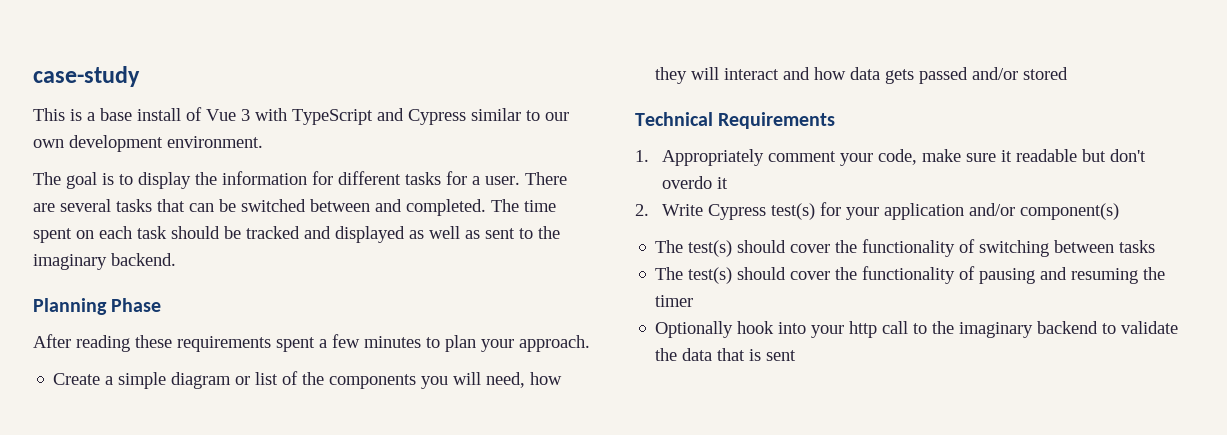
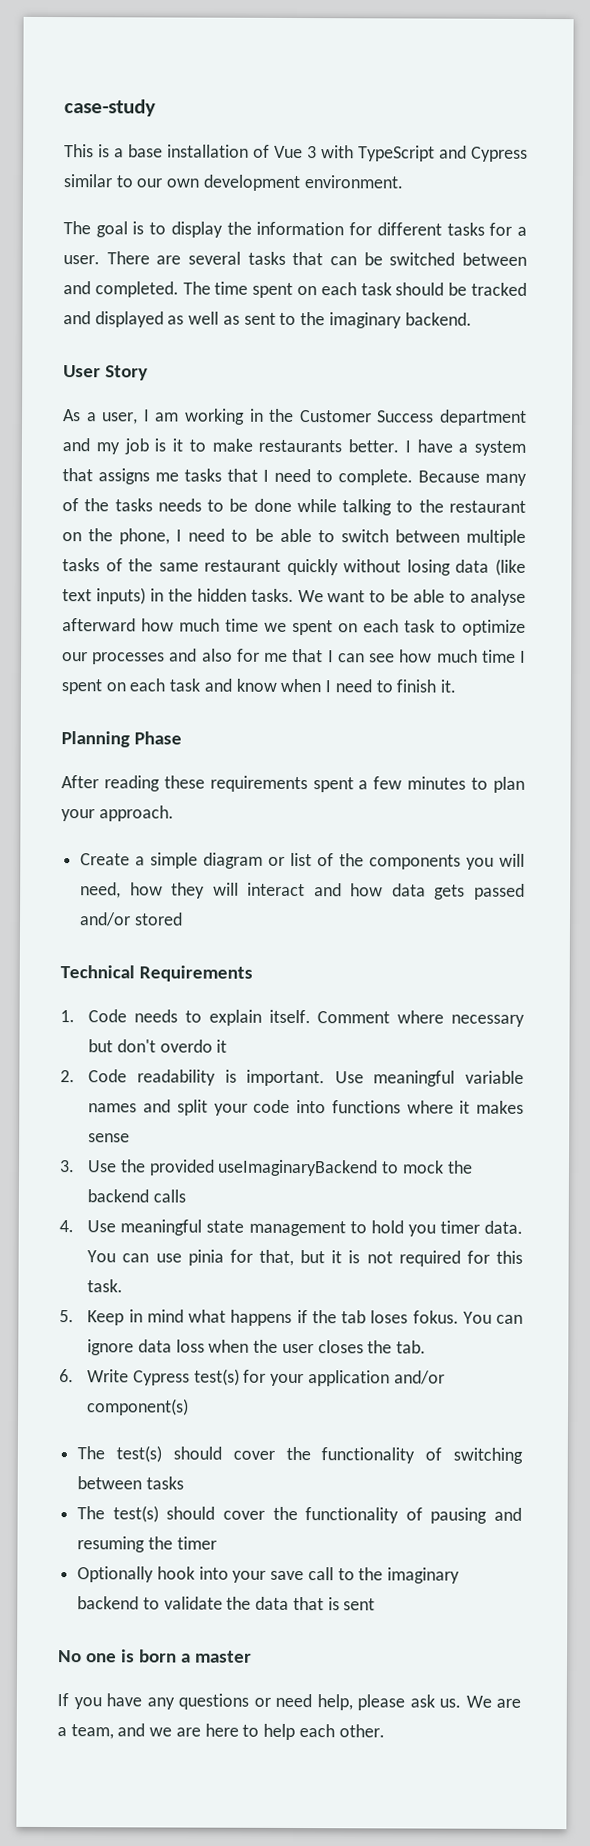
[137,108,181,121] install -> [167,144,249,158] installation
(176, 259) none -> [63,365,148,381] [63,408,527,426] [62,438,526,456] [62,468,527,486] [62,498,526,516] [62,528,526,546] [62,558,526,576] [62,587,526,606] [62,618,526,636] [62,648,526,665] [61,678,456,695] // User Story // As a user, I am working in the Customer Success department and my job is it to make restaurants better. I have a system that assigns me tasks that I need to complete. Because many of the tasks needs to be done while talking to the restaurant on the phone, I need to be able to switch between multiple tasks of the same restaurant quickly without losing data (like text inputs) in the hidden tasks. We want to be able to analyse afterward how much time we spent on each task to optimize our processes and also for me that I can see how much time I spent on each task and know when I need to finish it.
[661,149,1146,166] [661,176,728,189] [635,204,649,216] Appropriately comment your code, make sure it readable but don't overdo it // 2. -> [88,1009,525,1027] [88,1039,228,1053] [60,1069,524,1087] [88,1099,524,1116] [88,1133,131,1143] [59,1159,473,1177] [87,1189,187,1203] [59,1219,523,1237] [87,1249,523,1267] [87,1279,124,1293] [59,1309,523,1326] [87,1339,427,1356] [59,1369,74,1383] Code needs to explain itself. Comment where necessary but don't overdo it // 2. Code readability is important. Use meaningful variable names and split your code into functions where it makes sense // 3. Use the provided useImaginaryBackend to mock the backend calls // 4. Use meaningful state management to hold you timer data. You can use pinia for that, but it is not required for this task. // 5. Keep in mind what happens if the tab loses fokus. You can ignore data loss when the user closes the tab. // 6.
[849,321,878,338] http -> [270,1570,305,1581] save
(797, 355) none -> [58,1649,252,1663] [57,1693,521,1711] [57,1723,385,1741] // No one is born a master // If you have any questions or need help, please ask us. We are a team, and we are here to help each other.

